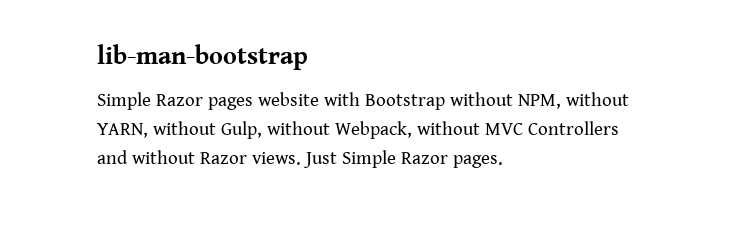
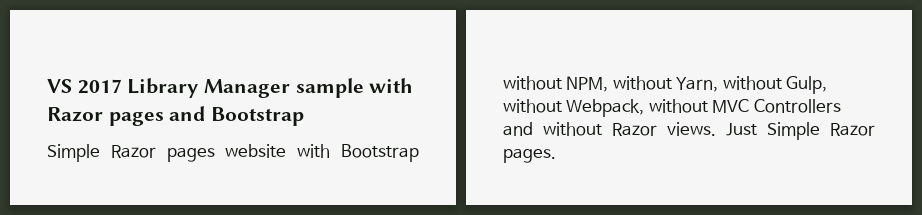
[97,44,308,70] lib-man-bootstrap -> [47,78,414,98] [47,106,305,126] VS 2017 Library Manager sample with Razor pages and Bootstrap
[97,123,148,138] YARN, -> [676,77,719,92] Yarn,

